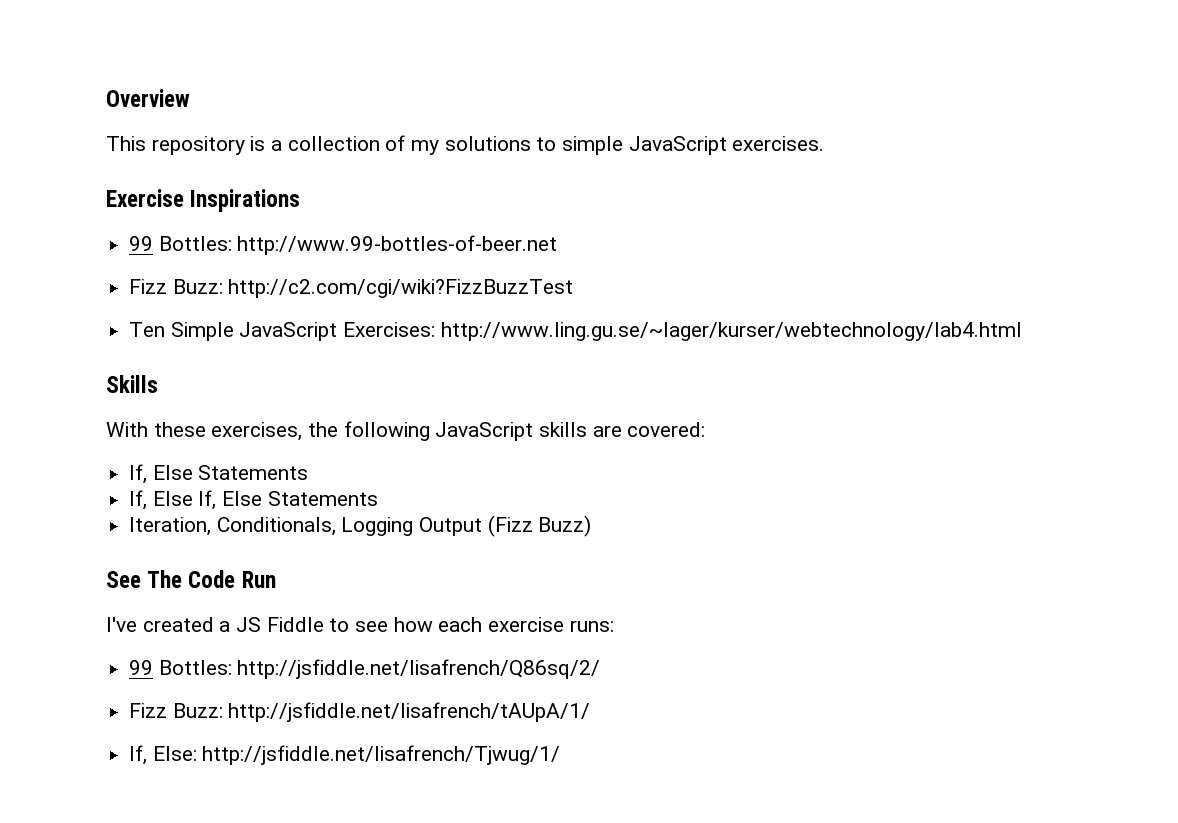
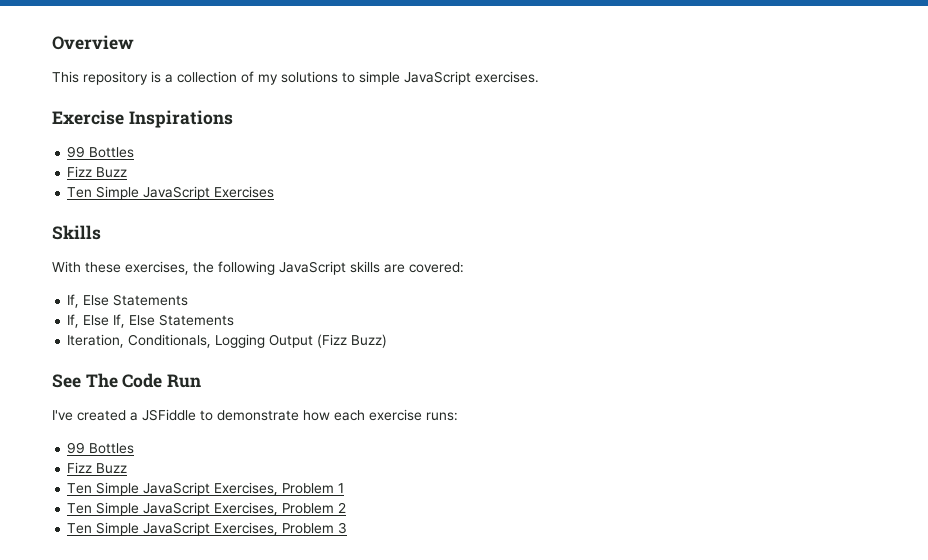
[158,235,558,255] [129,279,574,298] [129,322,1022,341] Bottles: http://www.99-bottles-of-beer.net // Fizz Buzz: http://c2.com/cgi/wiki?FizzBuzzTest // Ten Simple JavaScript Exercises: http://www.ling.gu.se/~lager/kurser/webtechnology/lab4.html -> [89,147,135,158] [67,166,128,178] [67,186,275,200] Bottles // Fizz Buzz // Ten Simple JavaScript Exercises
[236,617,389,632] JS Fiddle to see -> [142,409,299,421] JSFiddle to demonstrate
[158,659,601,679] [129,702,591,722] [129,745,561,765] Bottles: http://jsfiddle.net/lisafrench/Q86sq/2/ // Fizz Buzz: http://jsfiddle.net/lisafrench/tAUpA/1/ // If, Else: http://jsfiddle.net/lisafrench/Tjwug/1/ -> [89,443,135,454] [67,462,128,474] [67,482,345,496] [67,502,347,516] [67,522,348,536] Bottles // Fizz Buzz // Ten Simple JavaScript Exercises, Problem 1 // Ten Simple JavaScript Exercises, Problem 2 // Ten Simple JavaScript Exercises, Problem 3

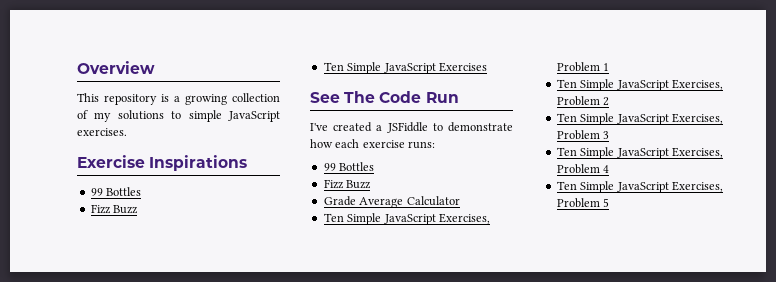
(173, 78) none -> [185,94,227,105] growing
[52,225,101,240] [52,261,464,275] [67,294,189,308] [67,314,235,328] [67,334,388,348] // Skills // With these exercises, the following JavaScript skills are covered: // If, Else Statements // If, Else If, Else Statements // Iteration, Conditionals, Logging Output (Fizz Buzz) -> (487, 67) none
(128, 468) none -> [323,196,460,208] // Grade Average Calculator
(348, 528) none -> [556,147,723,159] [556,164,610,174] [556,181,723,193] [556,198,610,208] // Ten Simple JavaScript Exercises, Problem 4 // Ten Simple JavaScript Exercises, Problem 5

